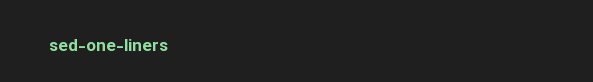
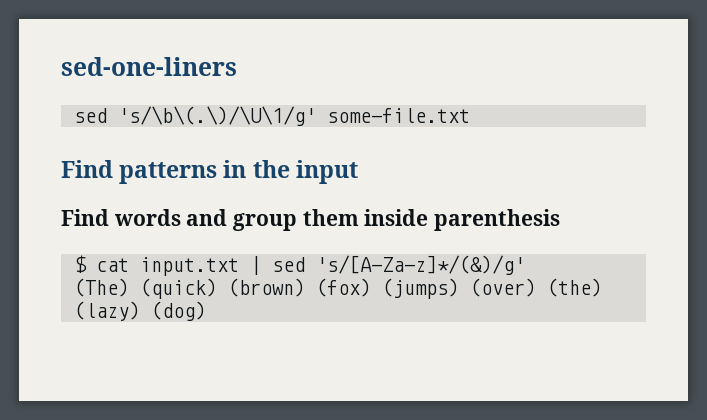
(168, 45) none -> [73,106,470,126] [61,160,358,184] [61,209,561,231] [73,255,525,276] [73,278,602,299] [73,301,206,321] // sed 's/\b\(.\)/\U\1/g' some-file.txt // Find patterns in the input // Find words and group them inside parenthesis // $ cat input.txt | sed 's/[A-Za-z]*/(&)/g' // (The) (quick) (brown) (fox) (jumps) (over) (the) (lazy) (dog)

